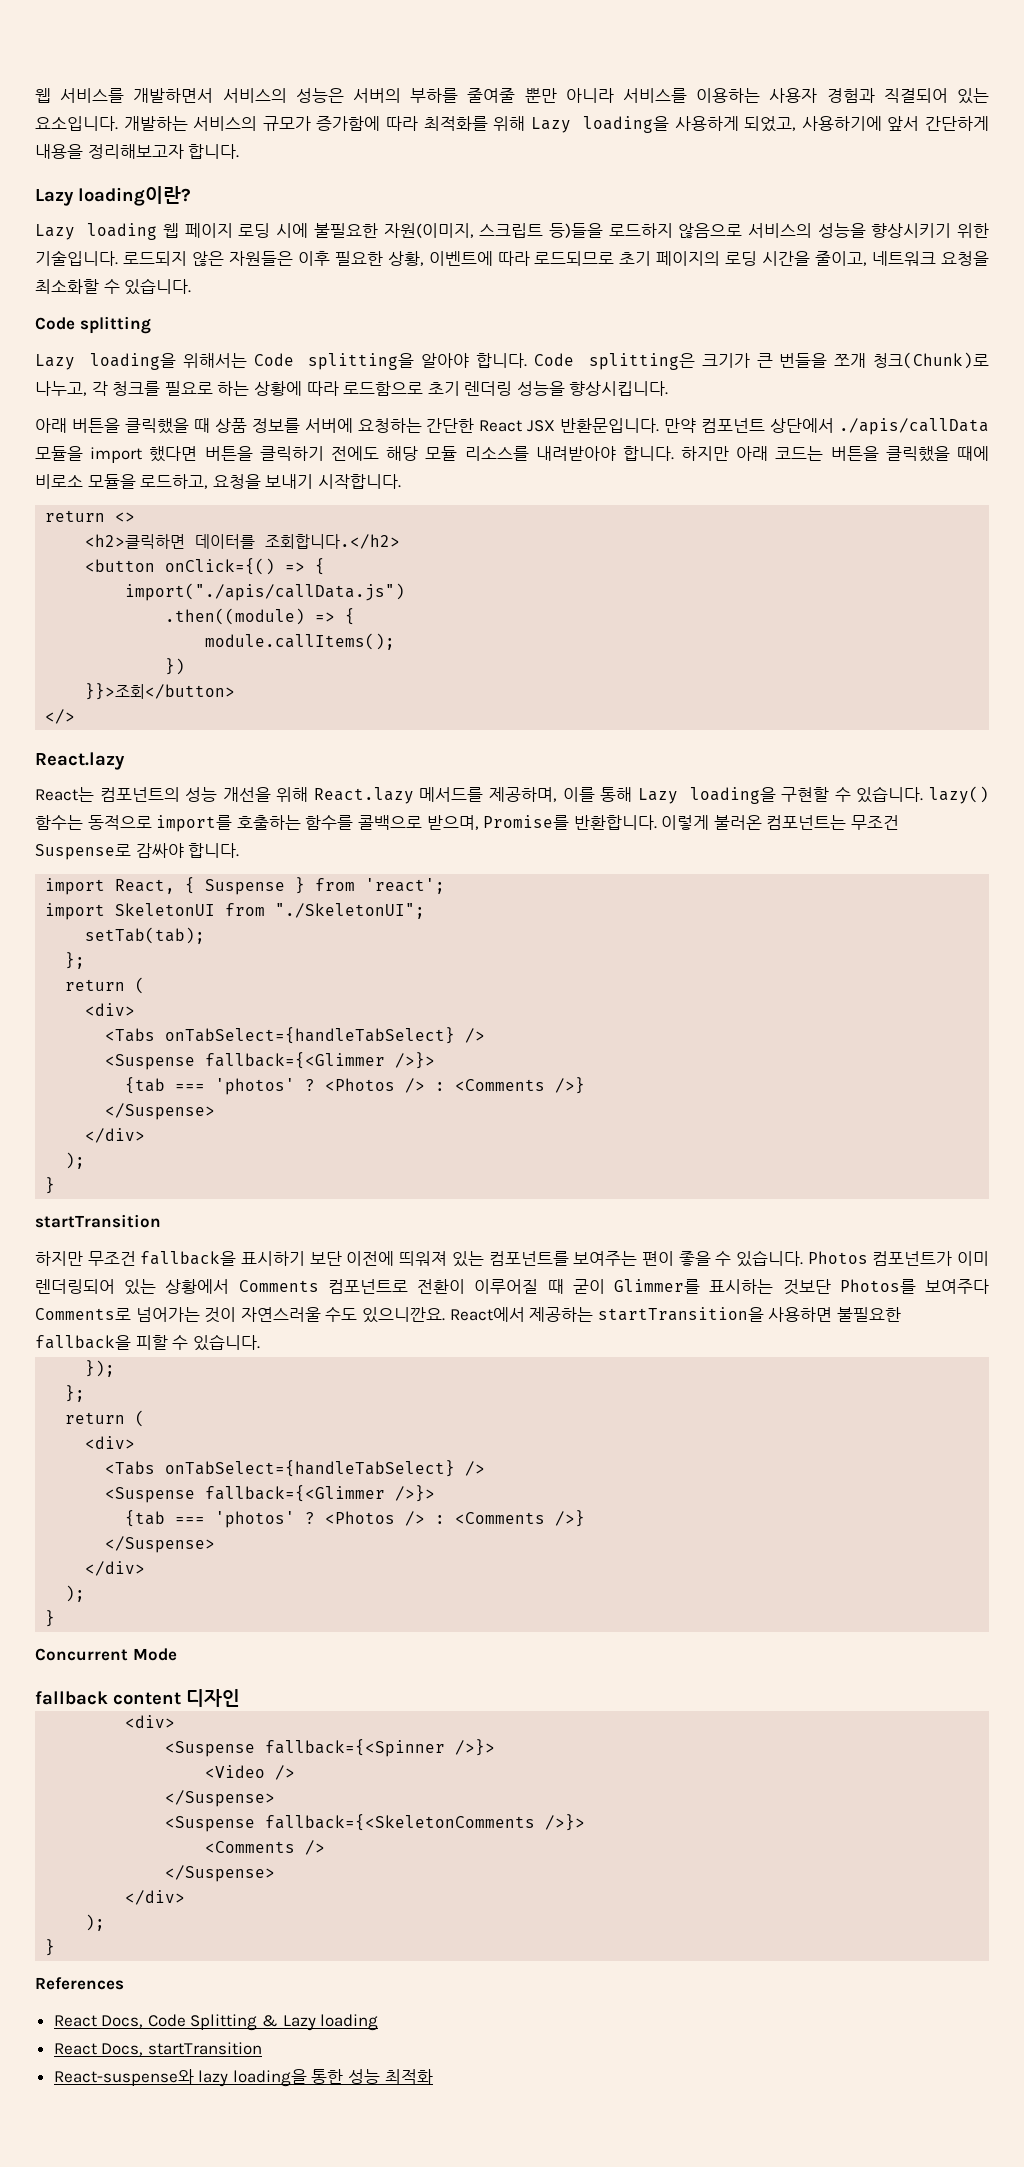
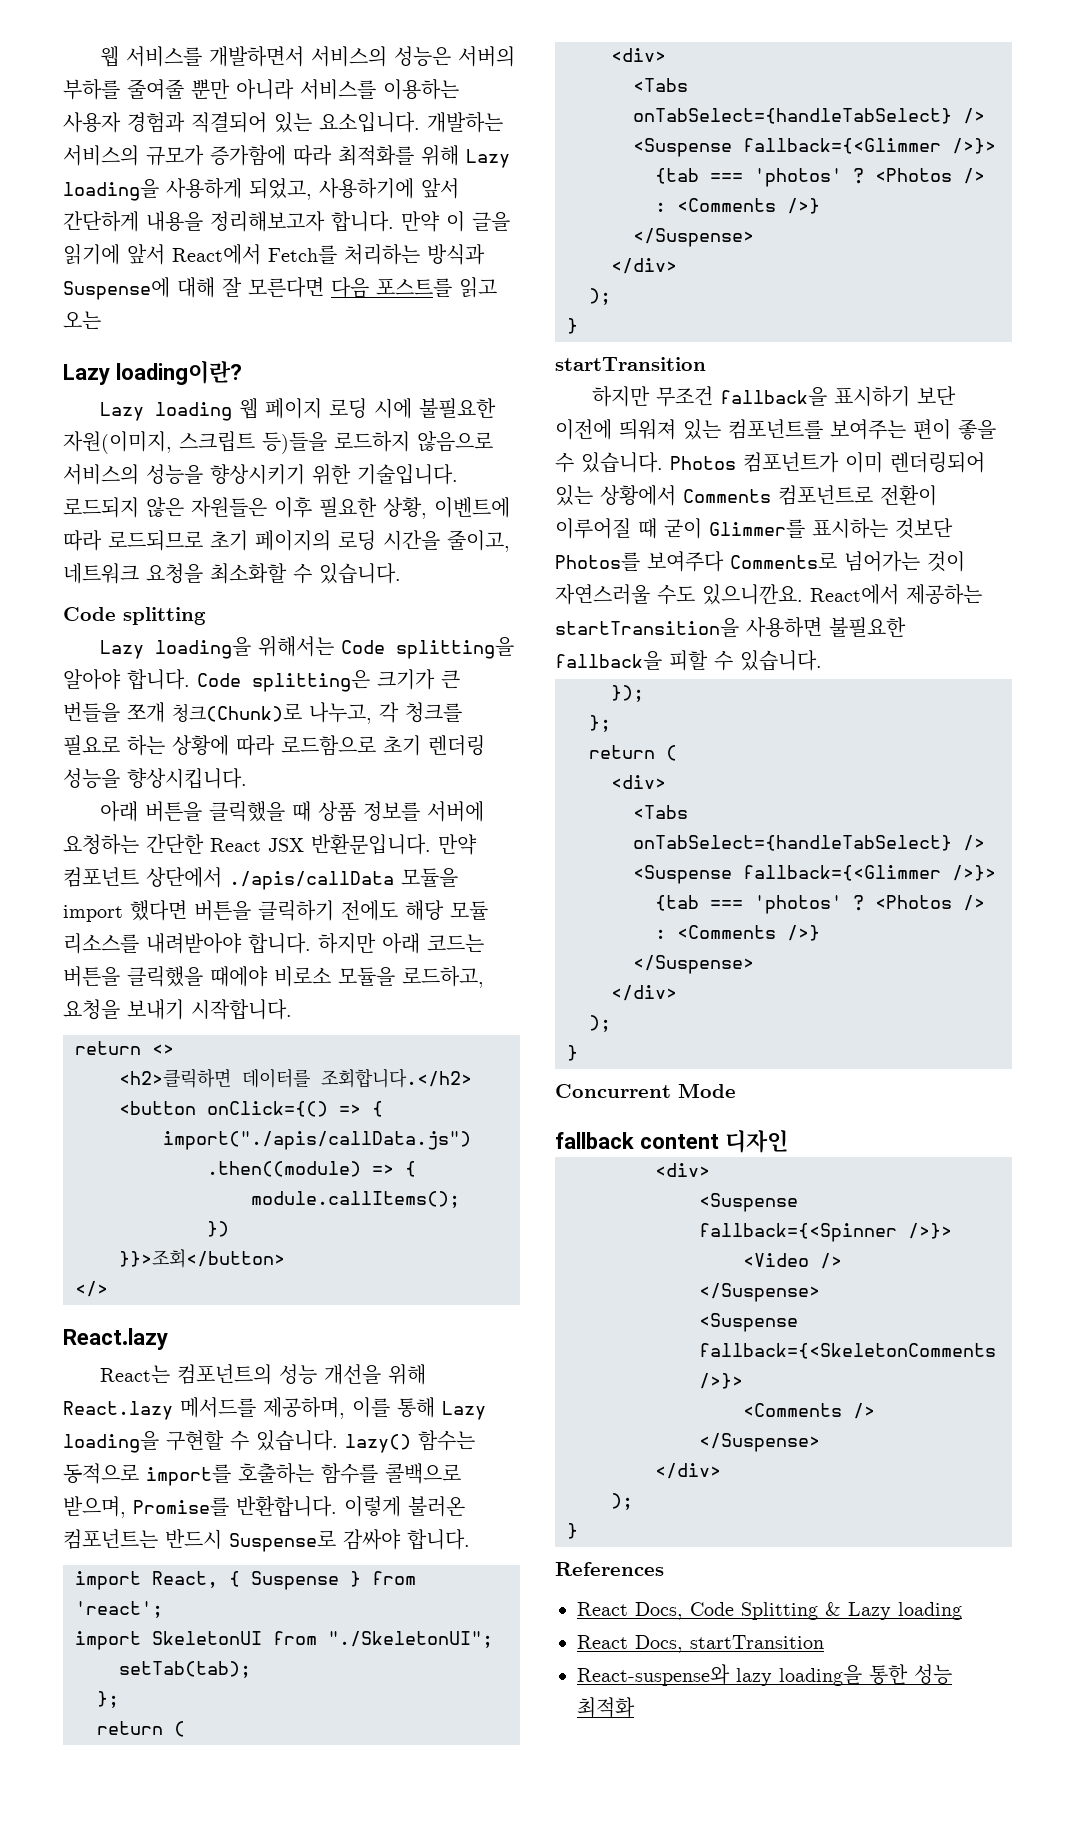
(240, 151) none -> [401,211,510,232] [63,244,485,265] [63,277,497,300] [63,311,101,329] 만약 이 글을 읽기에 앞서 React에서 Fetch를 처리하는 방식과 Suspense에 대해 잘 모른다면 다음 포스트를 읽고 오는
[957,446,989,461] 때에 -> [210,966,268,987] 때에야
[851,815,900,830] 무조건 -> [165,1529,222,1549] 반드시

